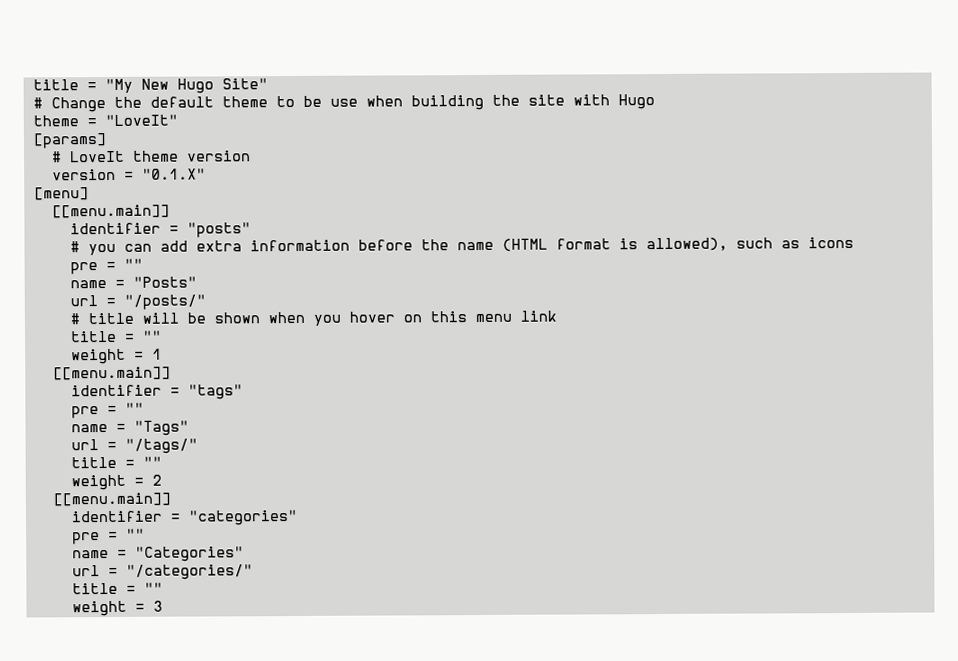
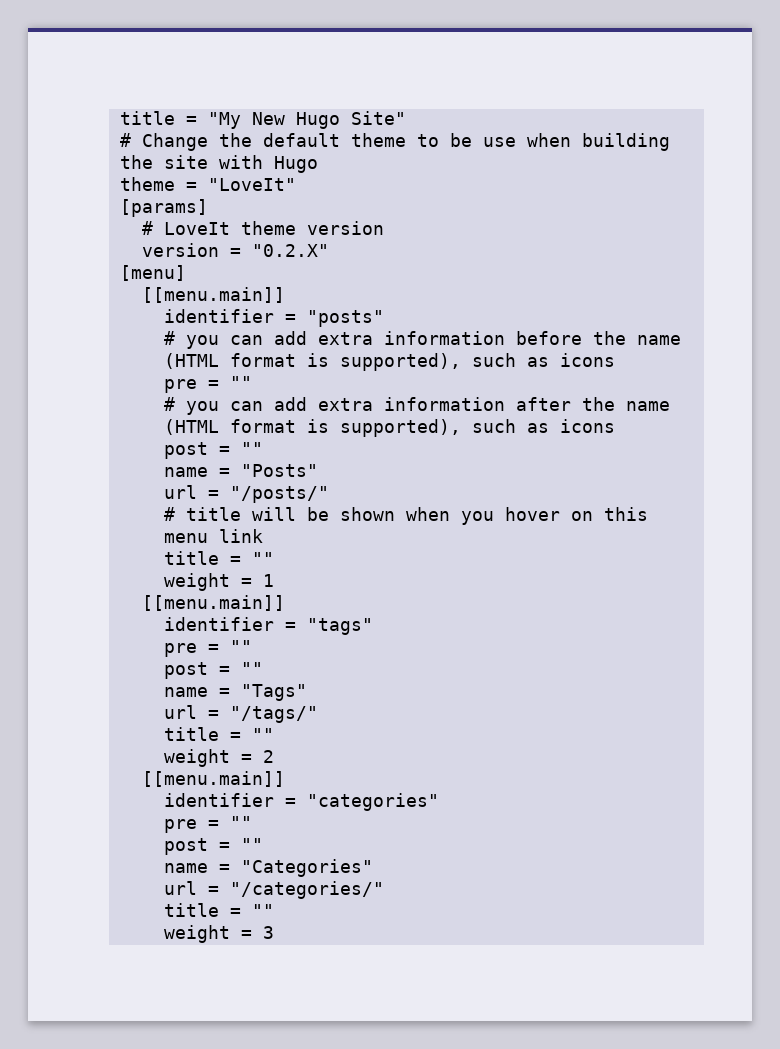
[141,168,206,180] "0.1.X" -> [251,244,329,257] "0.2.X"
[645,237,728,252] allowed), -> [339,353,461,371] supported),
(143, 264) none -> [163,397,670,415] [163,419,615,437] [163,442,263,459] // # you can add extra information after the name (HTML format is supported), such as icons // post = ""
(144, 408) none -> [163,662,263,679] // post = ""
(145, 534) none -> [163,838,263,855] // post = ""

